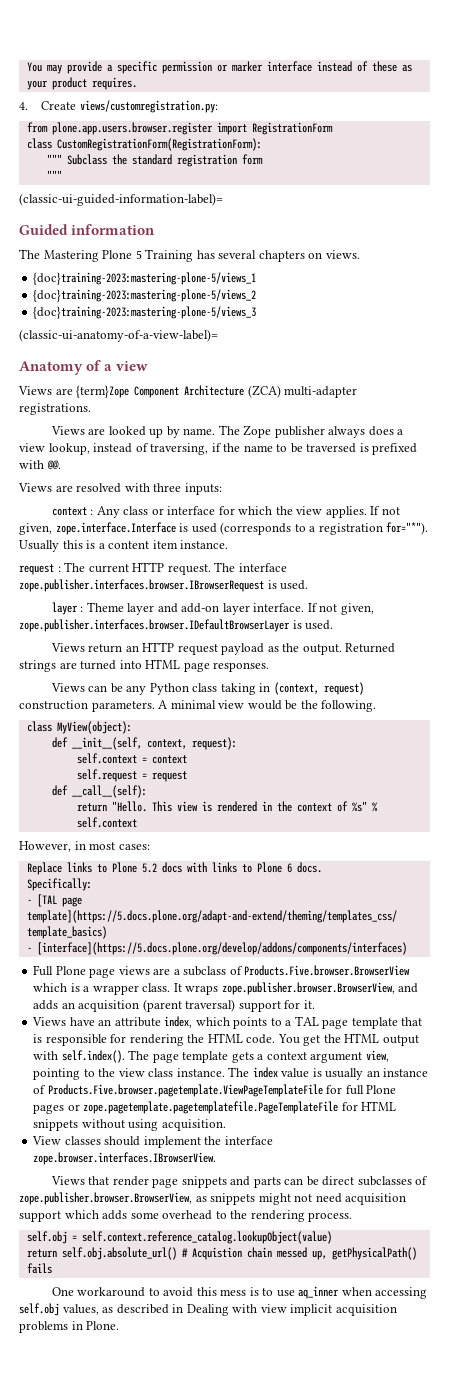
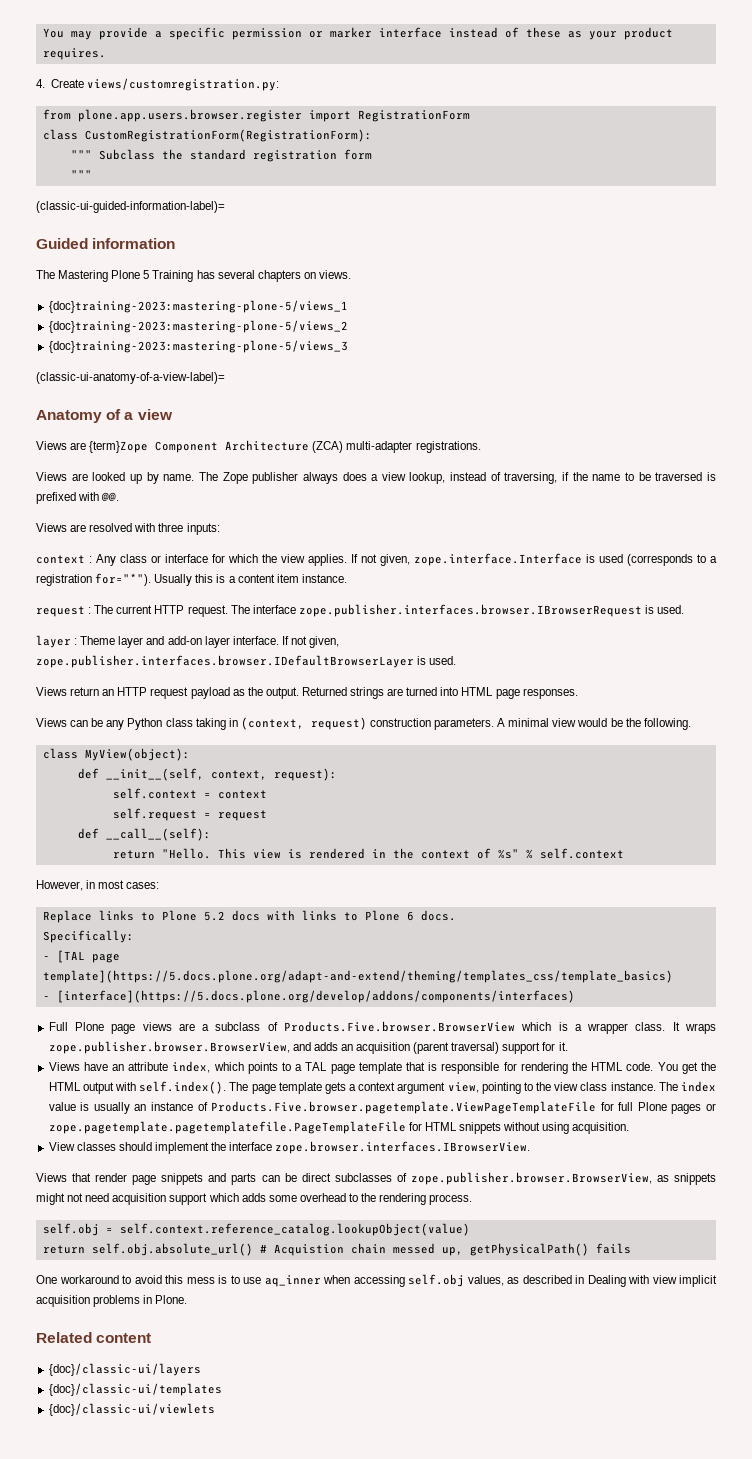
(120, 1325) none -> [36,1332,152,1343] [48,1363,201,1376] [48,1383,222,1396] [48,1403,215,1416] // Related content // {doc}/classic-ui/layers // {doc}/classic-ui/templates // {doc}/classic-ui/viewlets

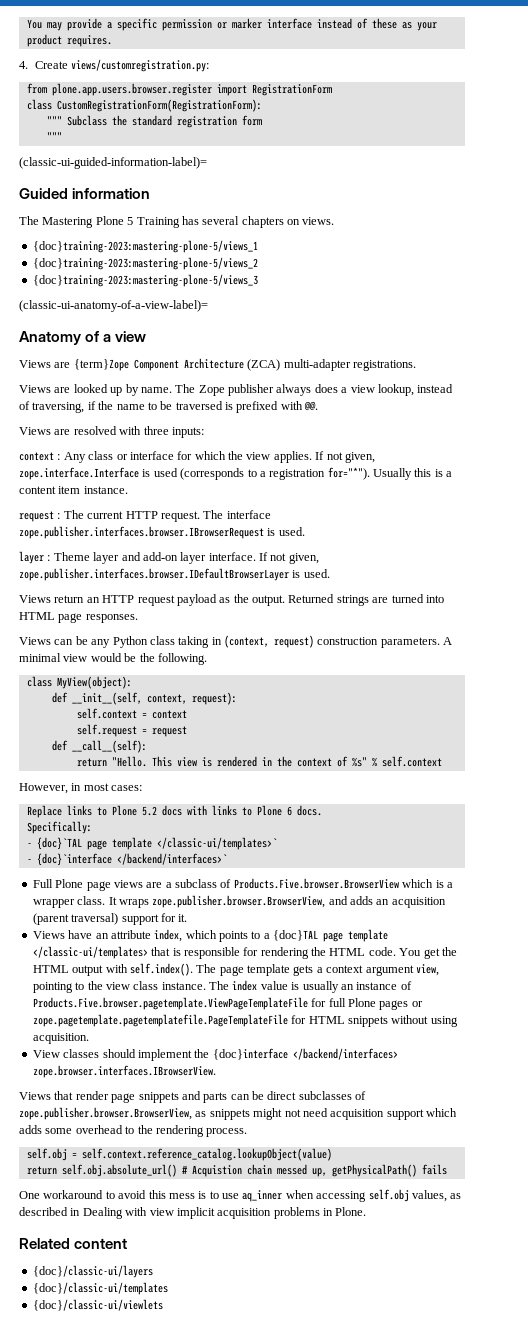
[56,950,120,963] [42,970,673,983] [42,990,575,1003] [TAL page template](https://5.docs.plone.org/adapt-and-extend/theming/templates_css/template_basics) // - [interface](https://5.docs.plone.org/develop/addons/components/interfaces) -> [36,837,277,850] [26,853,227,866] {doc}`TAL page template </classic-ui/templates>` // - {doc}`interface </backend/interfaces>`
[305,1062,402,1074] TAL page template -> [273,929,389,942] [32,946,148,959] {doc}TAL page template </classic-ui/templates>
[229,1142,273,1151] interface -> [212,1048,398,1060] {doc}interface </backend/interfaces>

